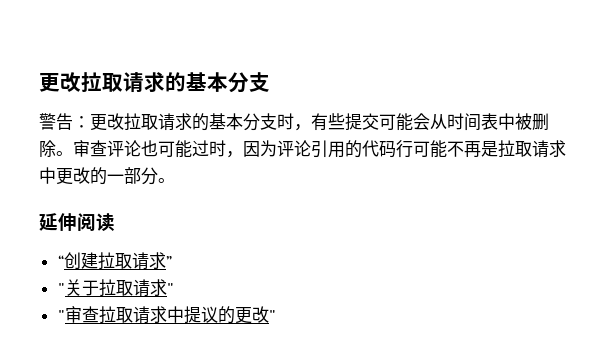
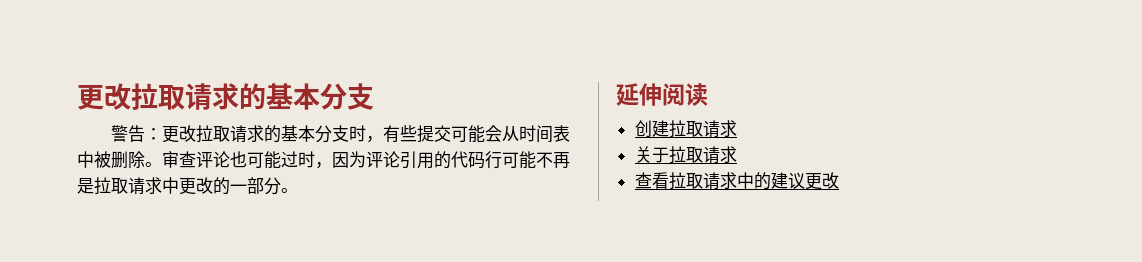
[57,255,64,267] “ -> (708, 94) none
[165,256,172,267] [57,283,65,294] ” // " -> (737, 128) //
[166,283,174,294] [57,306,276,324] " // "审查拉取请求中提议的更改" -> [634,172,839,190] // 查看拉取请求中的建议更改

